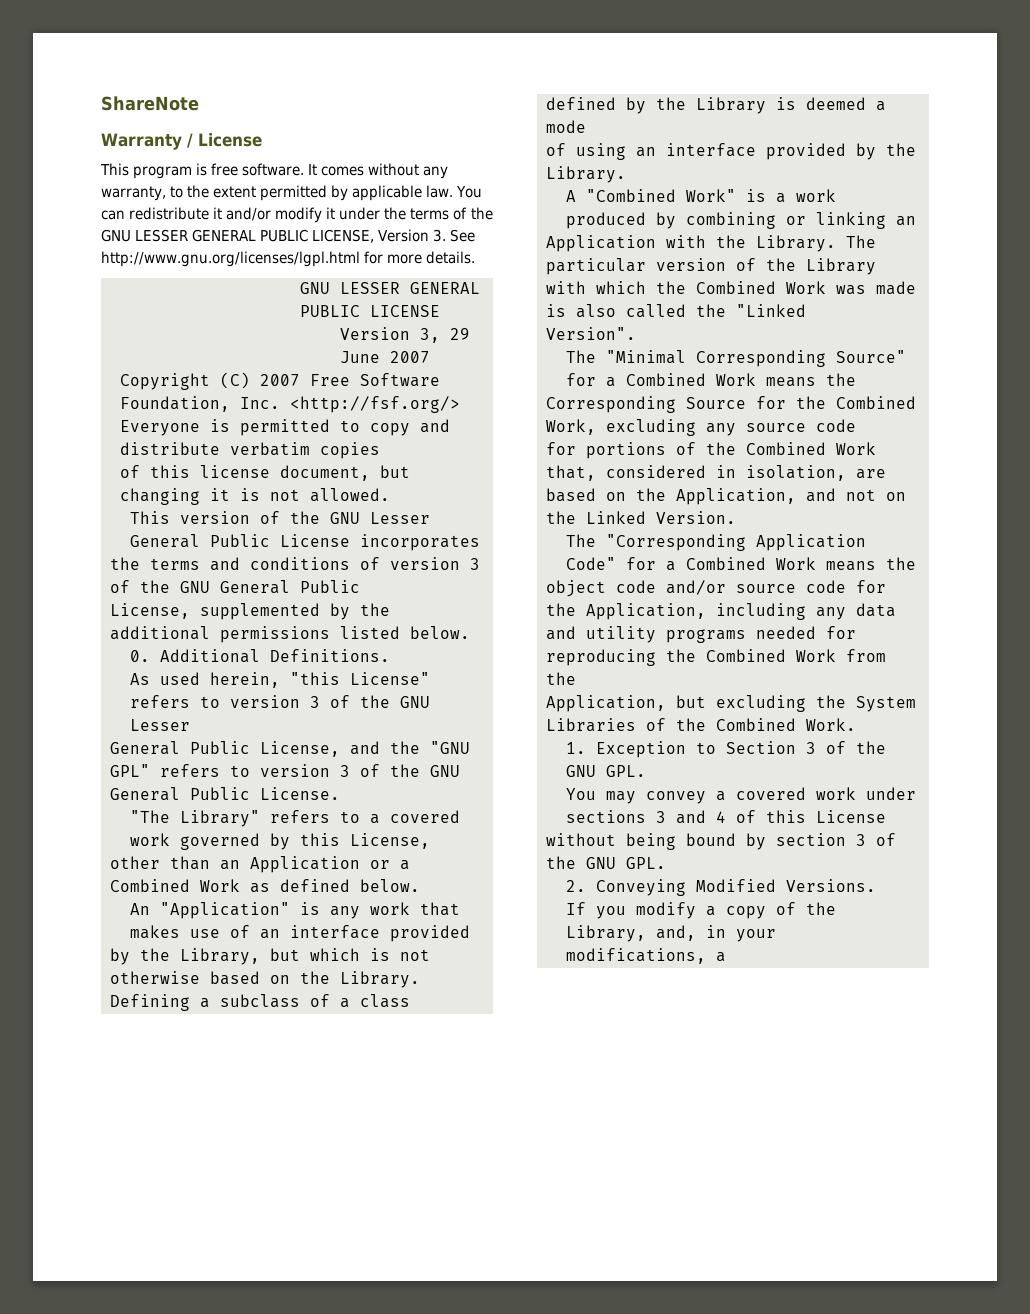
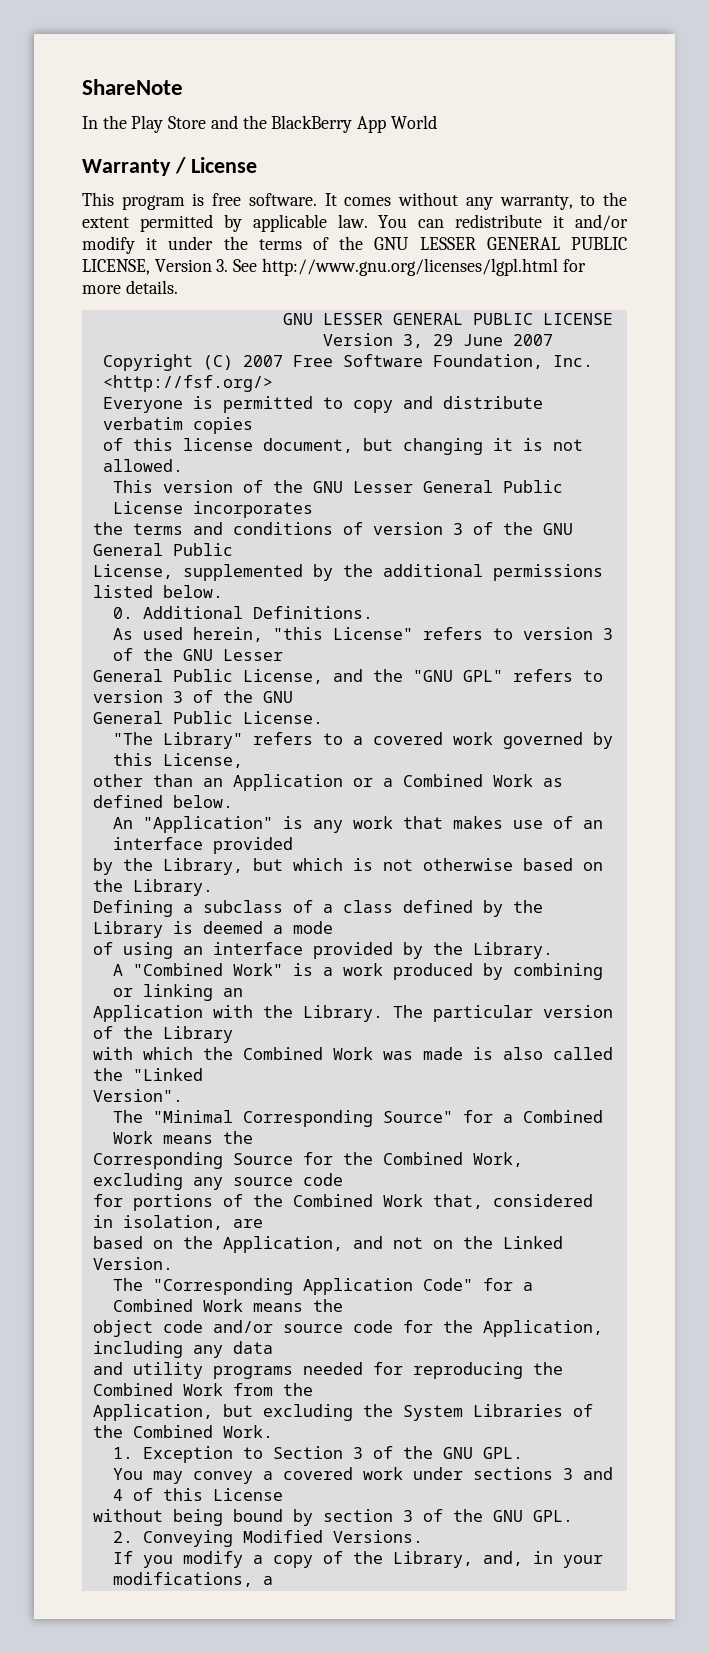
(199, 103) none -> [82,115,437,133] // In the Play Store and the BlackBerry App World

